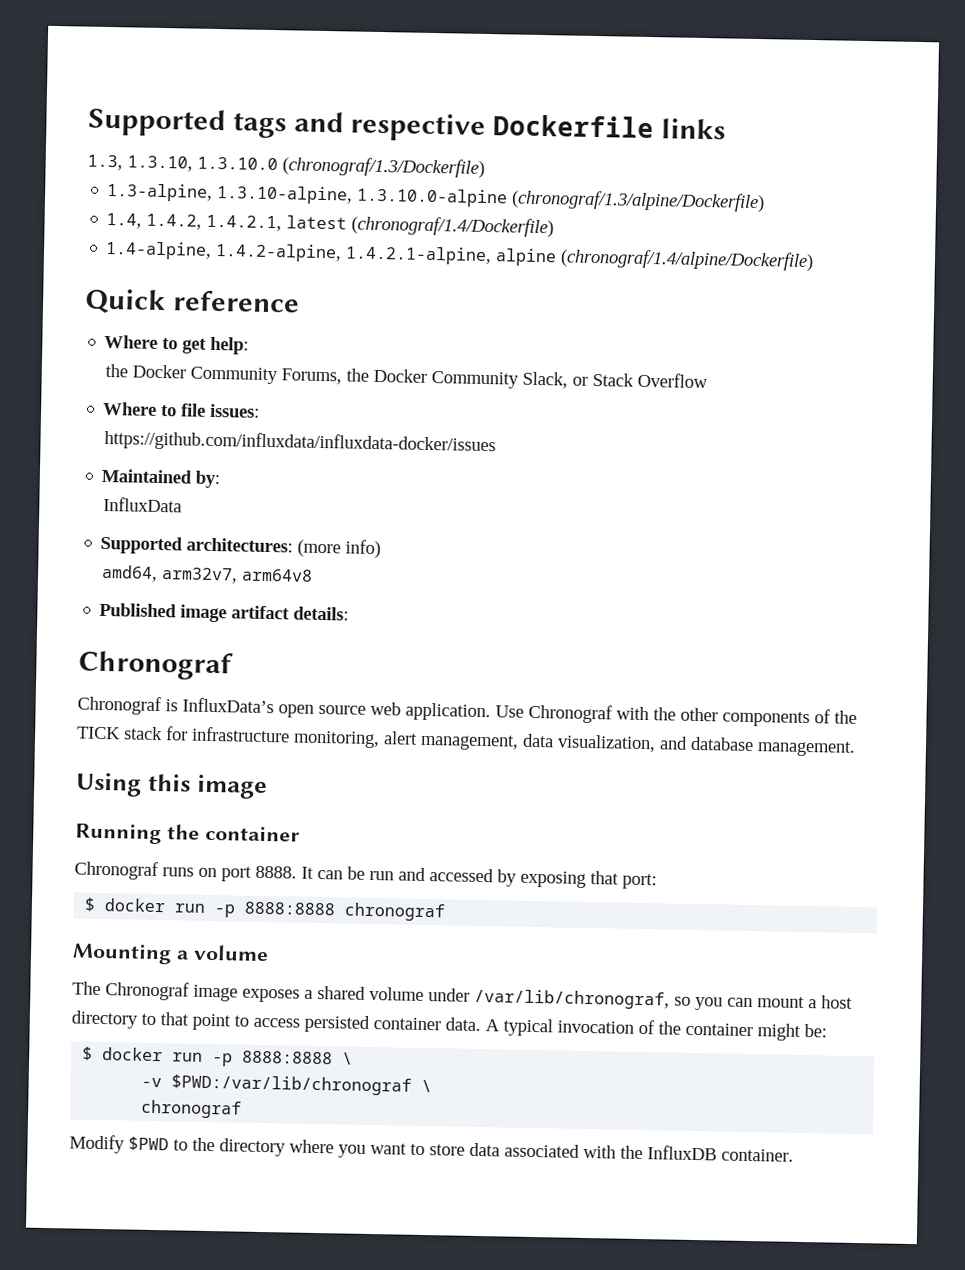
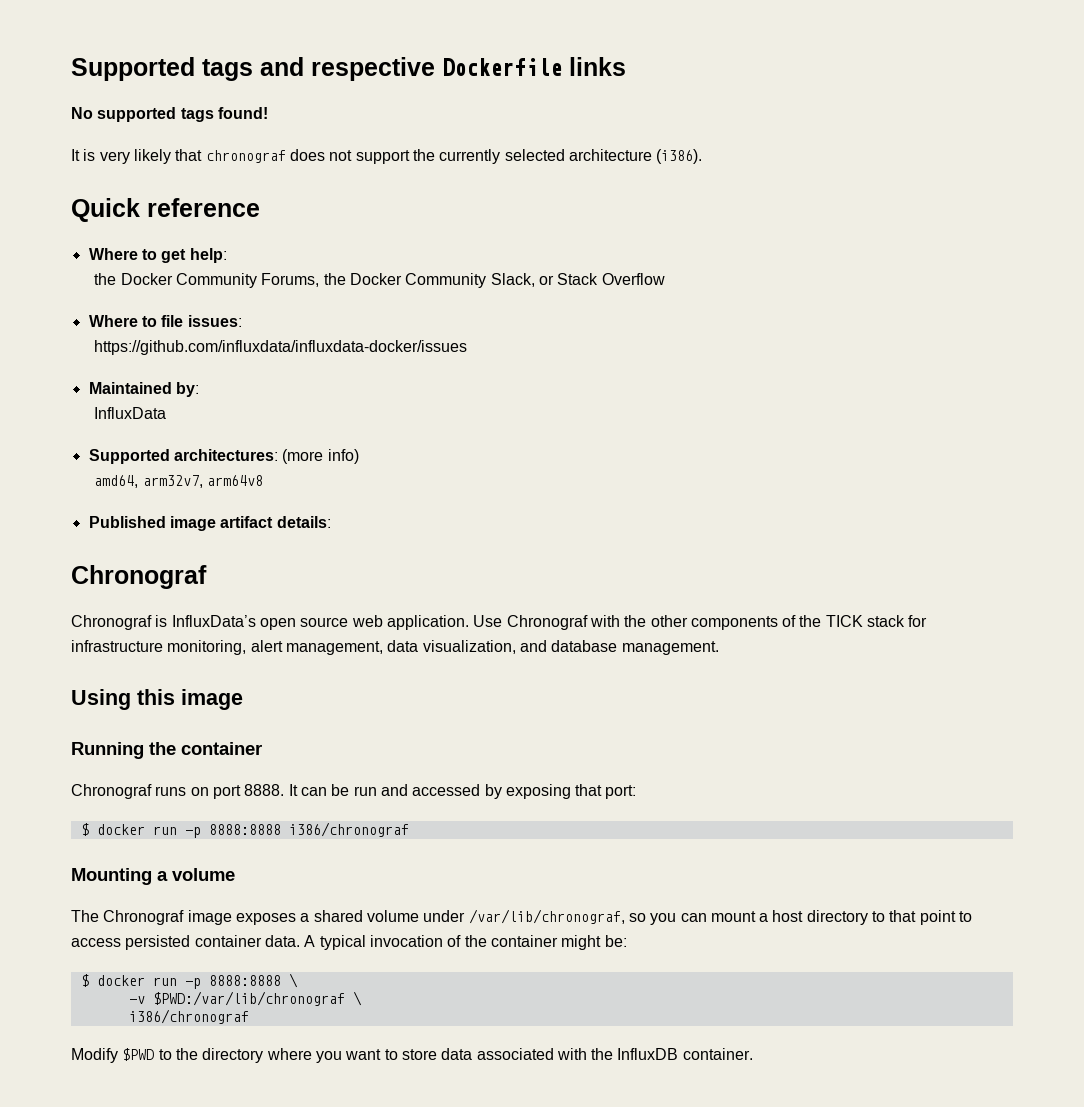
[87,154,485,178] [106,182,766,213] [106,212,555,238] [105,240,815,272] 1.3, 1.3.10, 1.3.10.0 (chronograf/1.3/Dockerfile) // 1.3-alpine, 1.3.10-alpine, 1.3.10.0-alpine (chronograf/1.3/alpine/Dockerfile) // 1.4, 1.4.2, 1.4.2.1, latest (chronograf/1.4/Dockerfile) // 1.4-alpine, 1.4.2-alpine, 1.4.2.1-alpine, alpine (chronograf/1.4/alpine/Dockerfile) -> [71,107,268,122] [71,149,703,164] No supported tags found! // It is very likely that chronograf does not support the currently selected architecture (i386).
[344,902,447,922] chronograf -> [288,822,409,837] i386/chronograf
[141,1099,243,1119] chronograf -> [128,1009,249,1024] i386/chronograf

